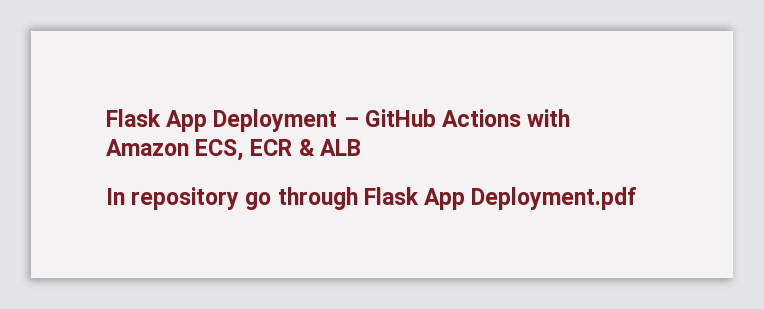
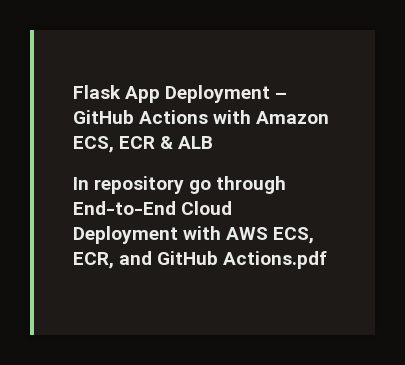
[363,187,638,210] Flask App Deployment.pdf -> [73,201,233,215] [73,226,315,244] [73,251,328,269] End-to-End Cloud Deployment with AWS ECS, ECR, and GitHub Actions.pdf

